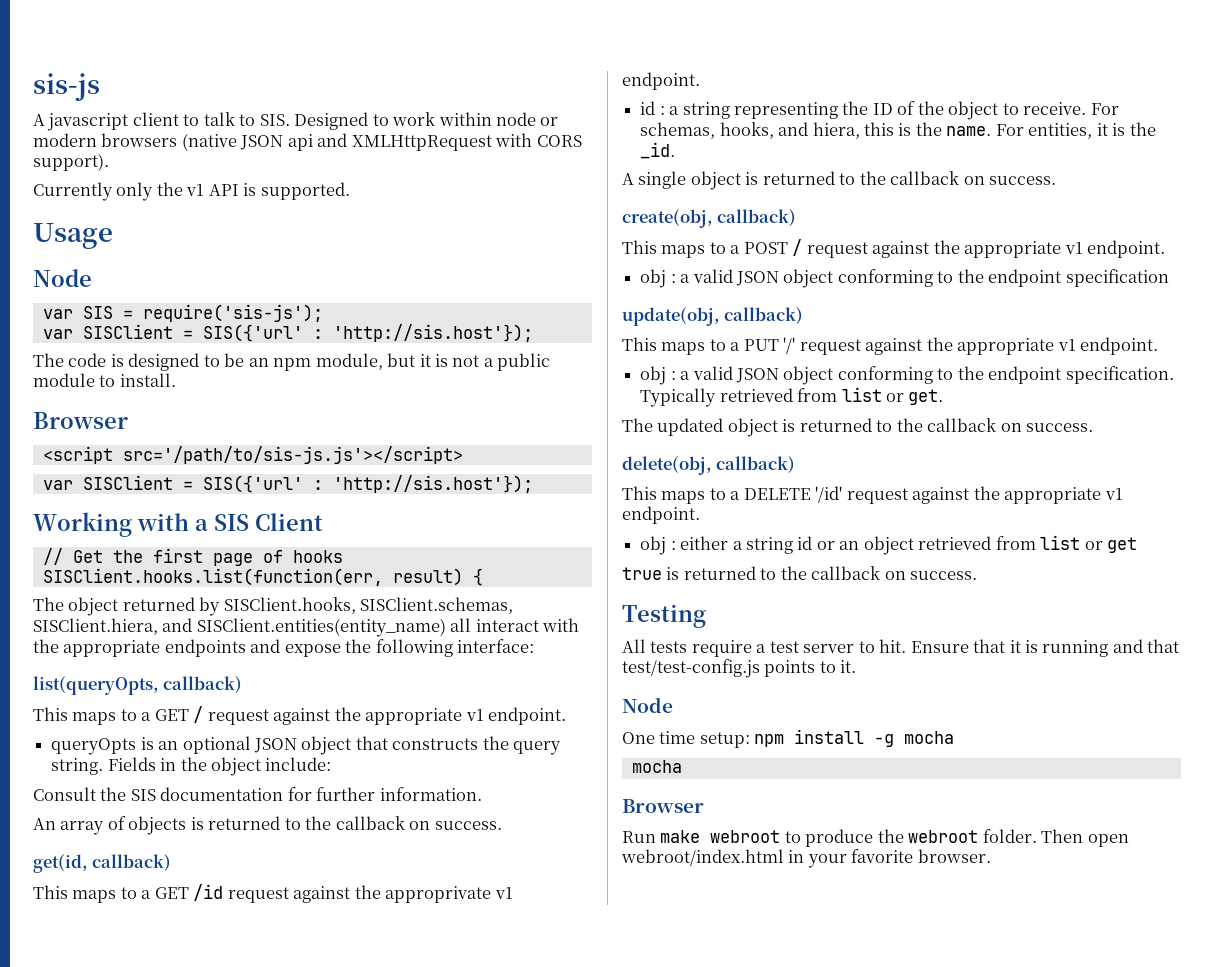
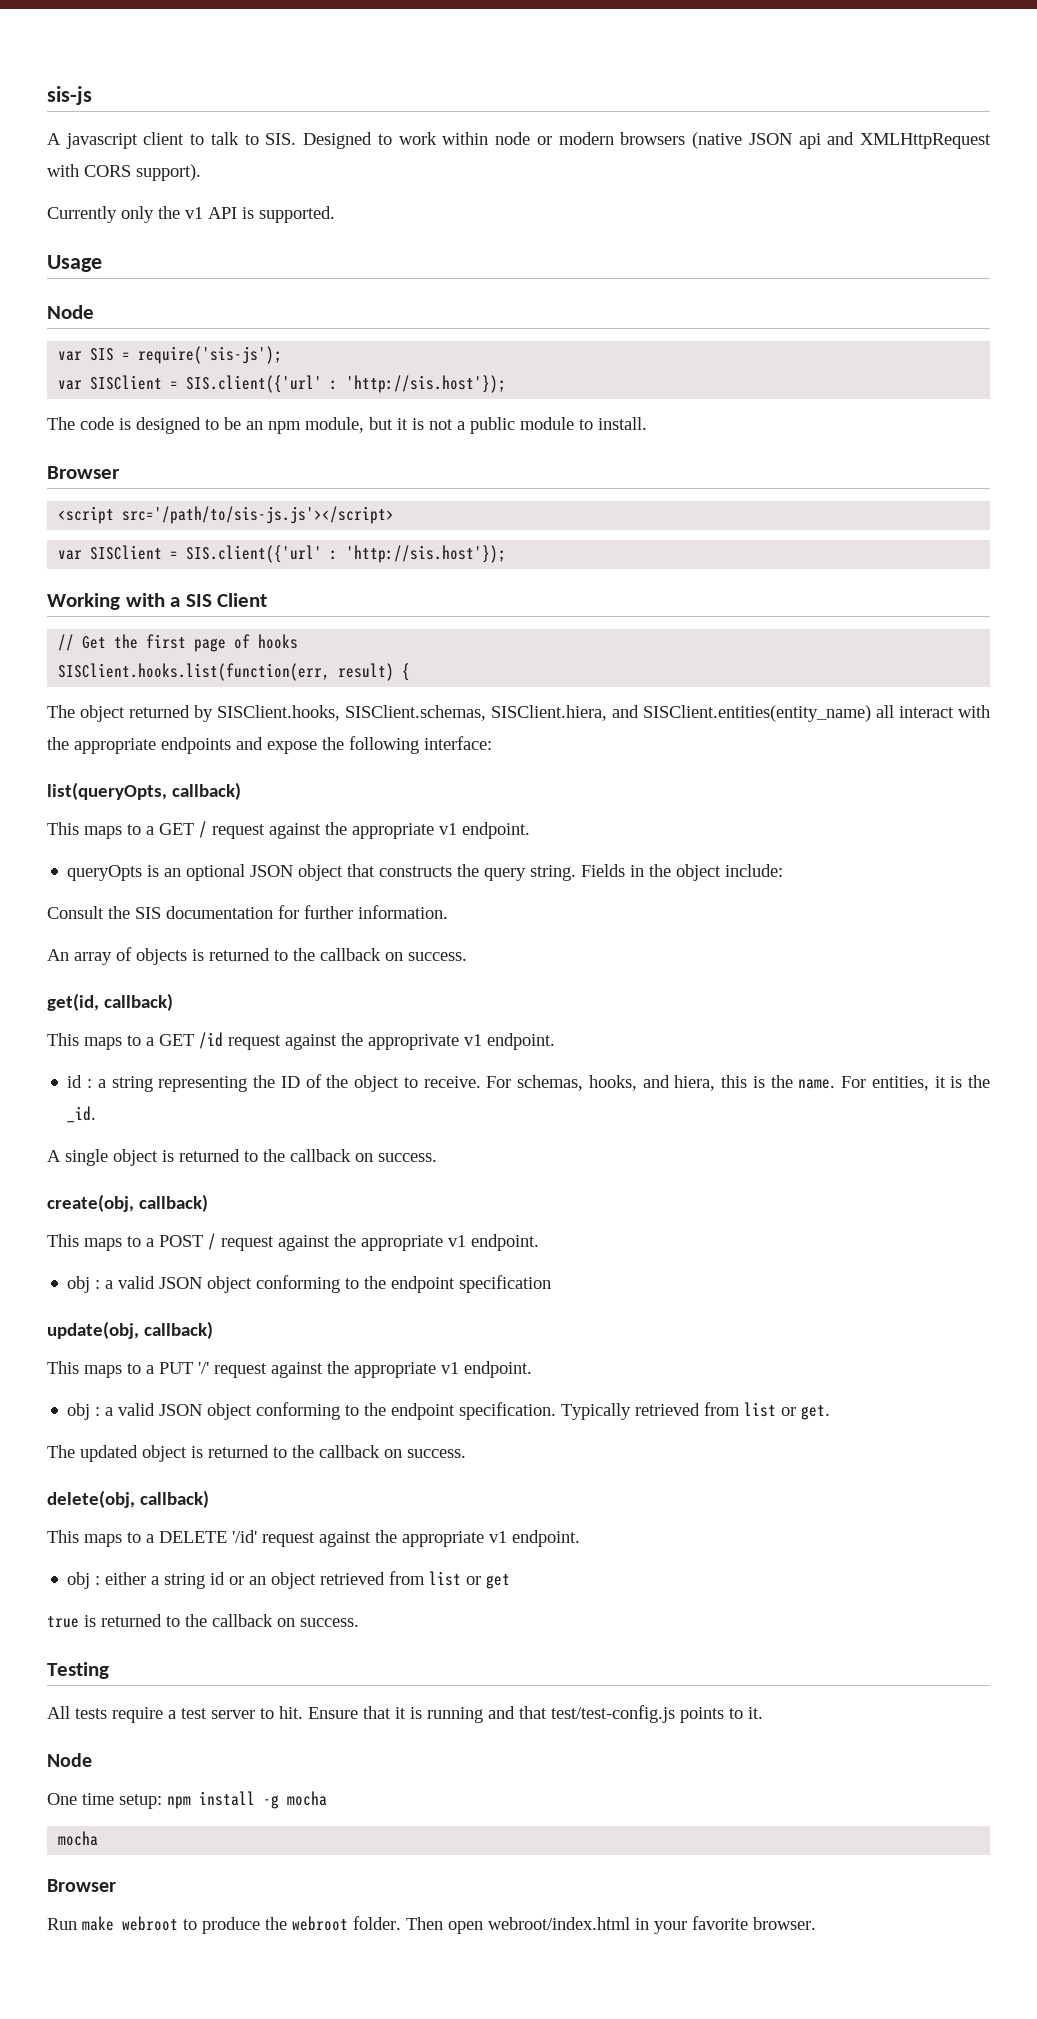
[202,324,303,342] SIS({'url' -> [186,375,323,393] SIS.client({'url'
[202,475,303,493] SIS({'url' -> [186,545,323,563] SIS.client({'url'

